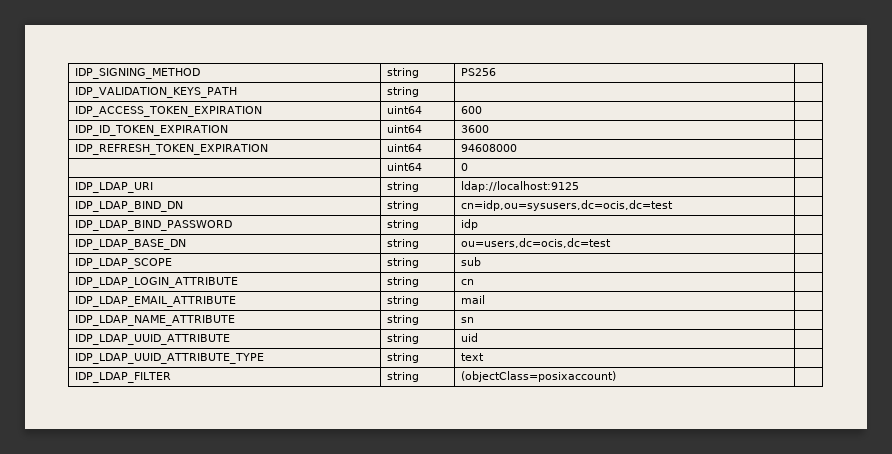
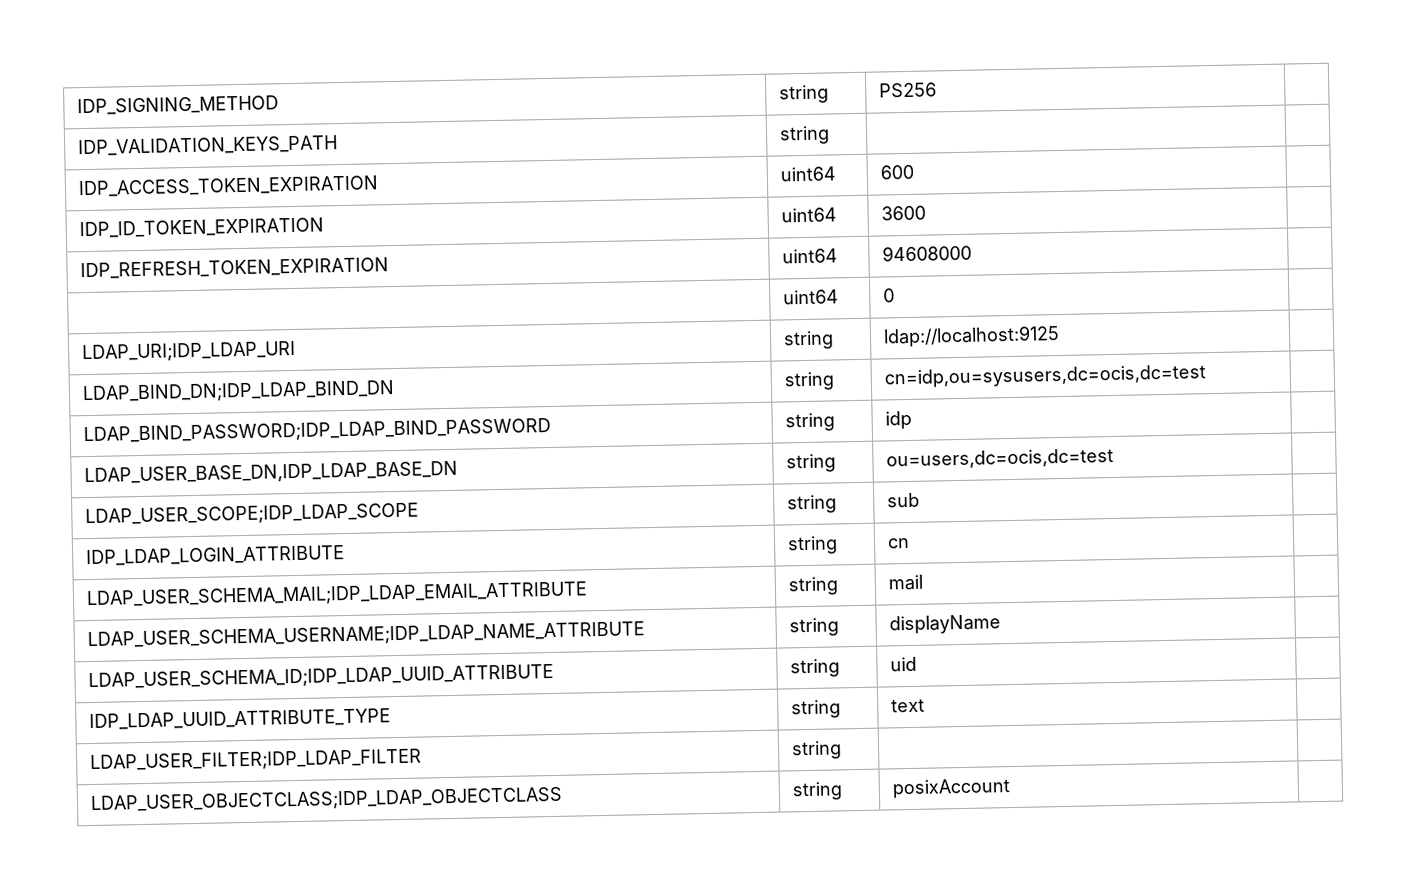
[74,182,153,193] IDP_LDAP_URI -> [81,340,296,363] LDAP_URI;IDP_LDAP_URI
[74,201,183,212] IDP_LDAP_BIND_DN -> [81,380,395,404] LDAP_BIND_DN;IDP_LDAP_BIND_DN
[74,220,232,231] IDP_LDAP_BIND_PASSWORD -> [82,417,551,445] LDAP_BIND_PASSWORD;IDP_LDAP_BIND_PASSWORD
[74,239,186,250] IDP_LDAP_BASE_DN -> [83,460,458,486] LDAP_USER_BASE_DN,IDP_LDAP_BASE_DN
[74,258,172,269] IDP_LDAP_SCOPE -> [84,502,419,527] LDAP_USER_SCOPE;IDP_LDAP_SCOPE
[74,296,236,307] IDP_LDAP_EMAIL_ATTRIBUTE -> [85,581,588,609] LDAP_USER_SCHEMA_MAIL;IDP_LDAP_EMAIL_ATTRIBUTE
[74,315,235,326] [386,315,419,325] [460,317,474,323] [74,334,230,345] IDP_LDAP_NAME_ATTRIBUTE | string | sn | // IDP_LDAP_UUID_ATTRIBUTE -> [86,621,645,650] [788,617,839,637] [888,614,1001,635] [87,663,554,691] LDAP_USER_SCHEMA_USERNAME;IDP_LDAP_NAME_ATTRIBUTE | string | displayName | // LDAP_USER_SCHEMA_ID;IDP_LDAP_UUID_ATTRIBUTE
[74,372,171,383] [386,372,419,382] [460,371,616,382] IDP_LDAP_FILTER | string | (objectClass=posixaccount) -> [89,748,422,773] [790,740,842,760] [89,786,563,814] [791,781,843,801] [891,778,1011,799] LDAP_USER_FILTER;IDP_LDAP_FILTER | string | | // LDAP_USER_OBJECTCLASS;IDP_LDAP_OBJECTCLASS | string | posixAccount

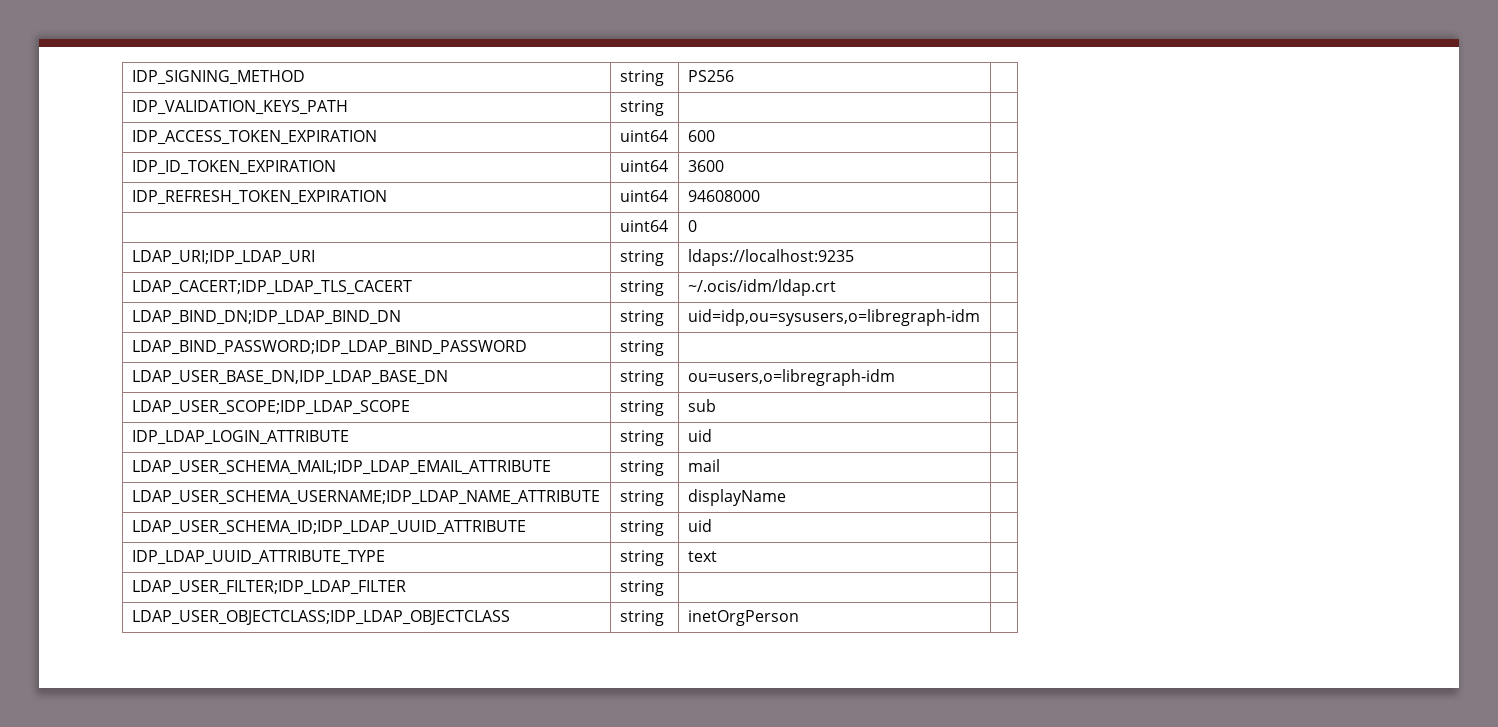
[882,325,1060,348] ldap://localhost:9125 -> [687,249,854,266] [131,280,412,295] [619,280,664,296] [687,279,836,296] ldaps://localhost:9235 | // LDAP_CACERT;IDP_LDAP_TLS_CACERT | string | ~/.ocis/idm/ldap.crt
[883,364,1206,389] cn=idp,ou=sysusers,dc=ocis,dc=test -> [687,309,980,326] uid=idp,ou=sysusers,o=libregraph-idm
[884,410,912,430] idp -> (664, 348) none
[885,447,1114,470] ou=users,dc=ocis,dc=test -> [687,369,895,386] ou=users,o=libregraph-idm
[886,537,910,549] cn -> [687,429,712,442] uid
[891,778,1011,799] posixAccount -> [687,610,799,626] inetOrgPerson

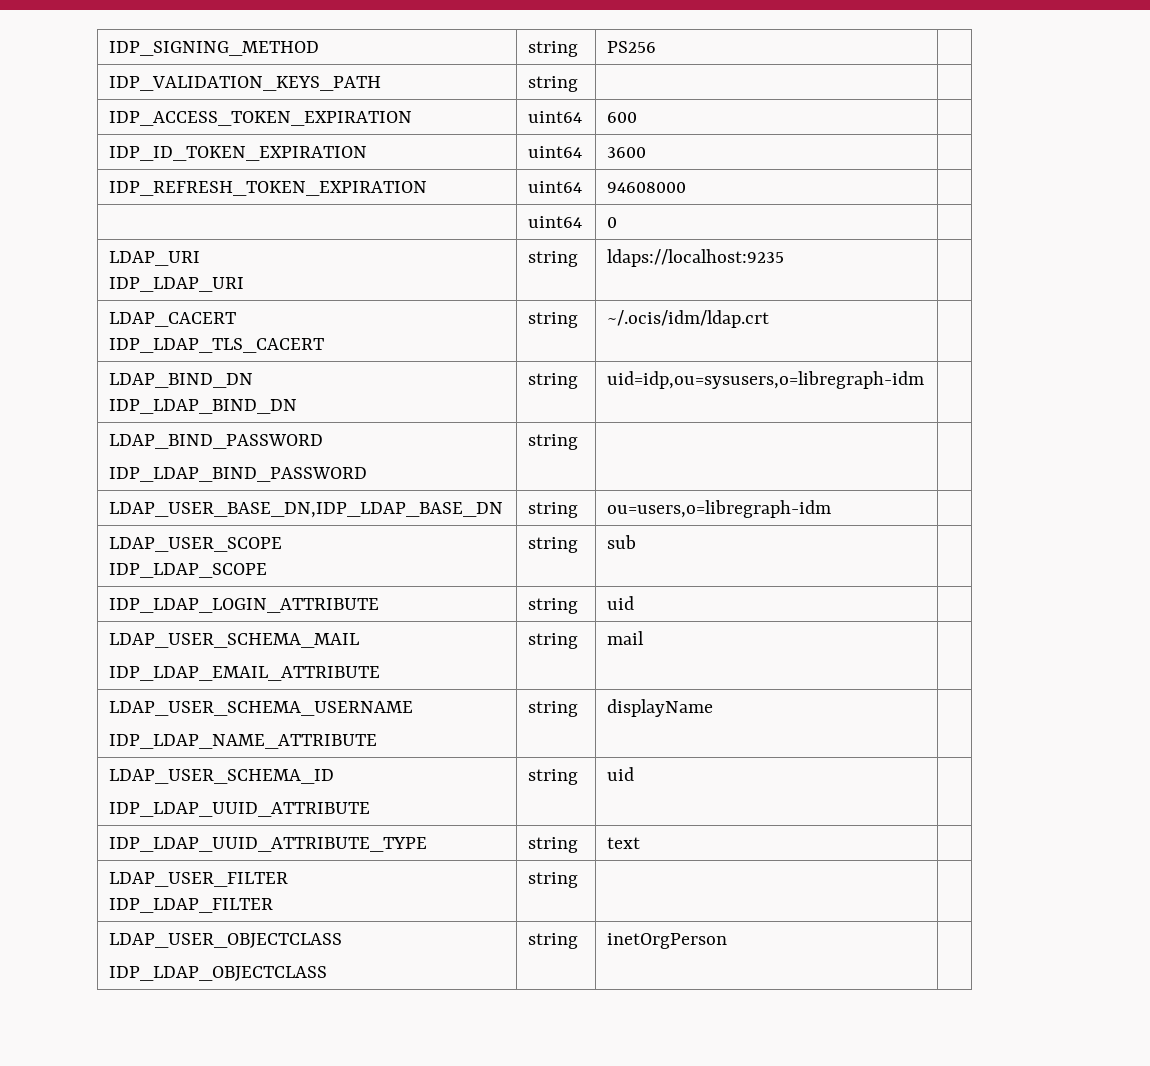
[131,250,315,265] LDAP_URI;IDP_LDAP_URI -> [109,251,201,266] [109,277,245,292] LDAP_URI // IDP_LDAP_URI
[131,280,412,295] LDAP_CACERT;IDP_LDAP_TLS_CACERT -> [109,312,237,327] [109,338,325,353] LDAP_CACERT // IDP_LDAP_TLS_CACERT
[131,310,401,325] LDAP_BIND_DN;IDP_LDAP_BIND_DN -> [109,373,254,388] [109,399,298,414] LDAP_BIND_DN // IDP_LDAP_BIND_DN
[131,340,527,355] LDAP_BIND_PASSWORD;IDP_LDAP_BIND_PASSWORD -> [109,434,324,449] [109,467,368,482] LDAP_BIND_PASSWORD // IDP_LDAP_BIND_PASSWORD
[131,400,410,415] LDAP_USER_SCOPE;IDP_LDAP_SCOPE -> [109,537,283,552] [109,563,268,578] LDAP_USER_SCOPE // IDP_LDAP_SCOPE
[131,460,551,475] LDAP_USER_SCHEMA_MAIL;IDP_LDAP_EMAIL_ATTRIBUTE -> [109,633,360,648] [109,666,381,681] LDAP_USER_SCHEMA_MAIL // IDP_LDAP_EMAIL_ATTRIBUTE
[131,490,600,505] LDAP_USER_SCHEMA_USERNAME;IDP_LDAP_NAME_ATTRIBUTE -> [109,701,414,716] [109,734,378,749] LDAP_USER_SCHEMA_USERNAME // IDP_LDAP_NAME_ATTRIBUTE
[131,520,526,535] LDAP_USER_SCHEMA_ID;IDP_LDAP_UUID_ATTRIBUTE -> [109,769,335,784] [109,802,371,817] LDAP_USER_SCHEMA_ID // IDP_LDAP_UUID_ATTRIBUTE
[131,580,406,595] [619,580,664,596] [131,610,510,625] LDAP_USER_FILTER;IDP_LDAP_FILTER | string | | // LDAP_USER_OBJECTCLASS;IDP_LDAP_OBJECTCLASS -> [109,872,289,887] [109,898,274,913] [528,872,579,888] [109,933,343,948] [109,966,328,981] LDAP_USER_FILTER // IDP_LDAP_FILTER | string | | // LDAP_USER_OBJECTCLASS // IDP_LDAP_OBJECTCLASS

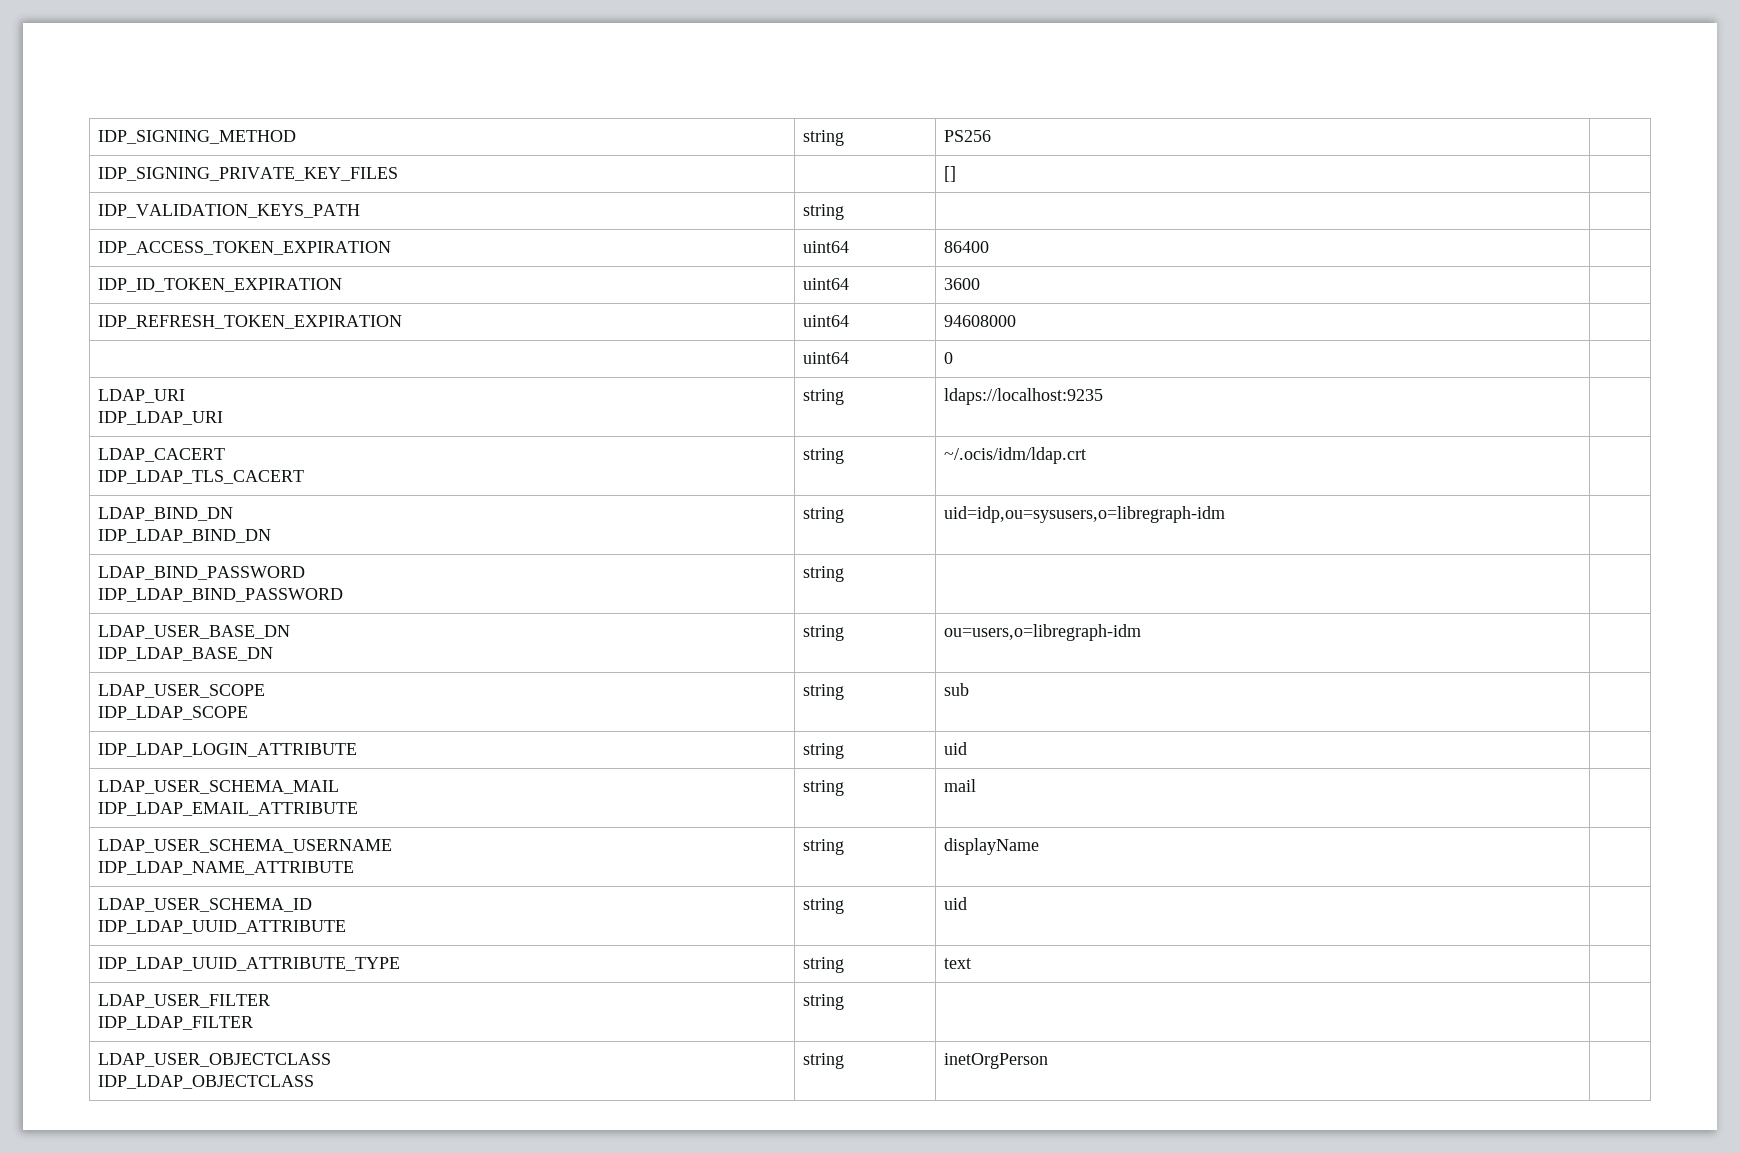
(657, 47) none -> [97,167,398,181] [943,166,956,182] // IDP_SIGNING_PRIVATE_KEY_FILES | | [] |
[607,112,638,123] 600 -> [943,241,989,253] 86400
[109,502,504,518] LDAP_USER_BASE_DN,IDP_LDAP_BASE_DN -> [97,625,290,639] [97,647,273,661] LDAP_USER_BASE_DN // IDP_LDAP_BASE_DN

